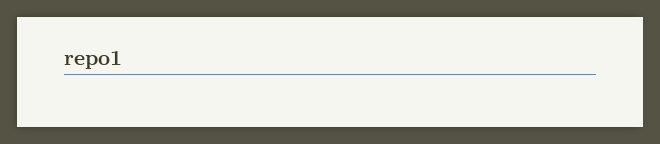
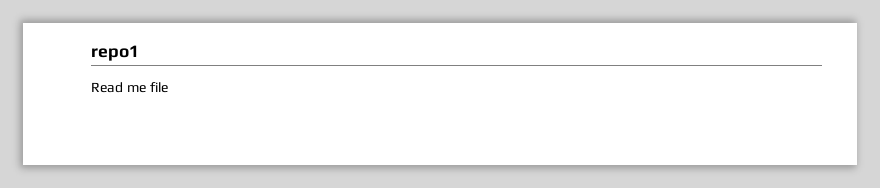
(122, 60) none -> [91,82,168,93] // Read me file

